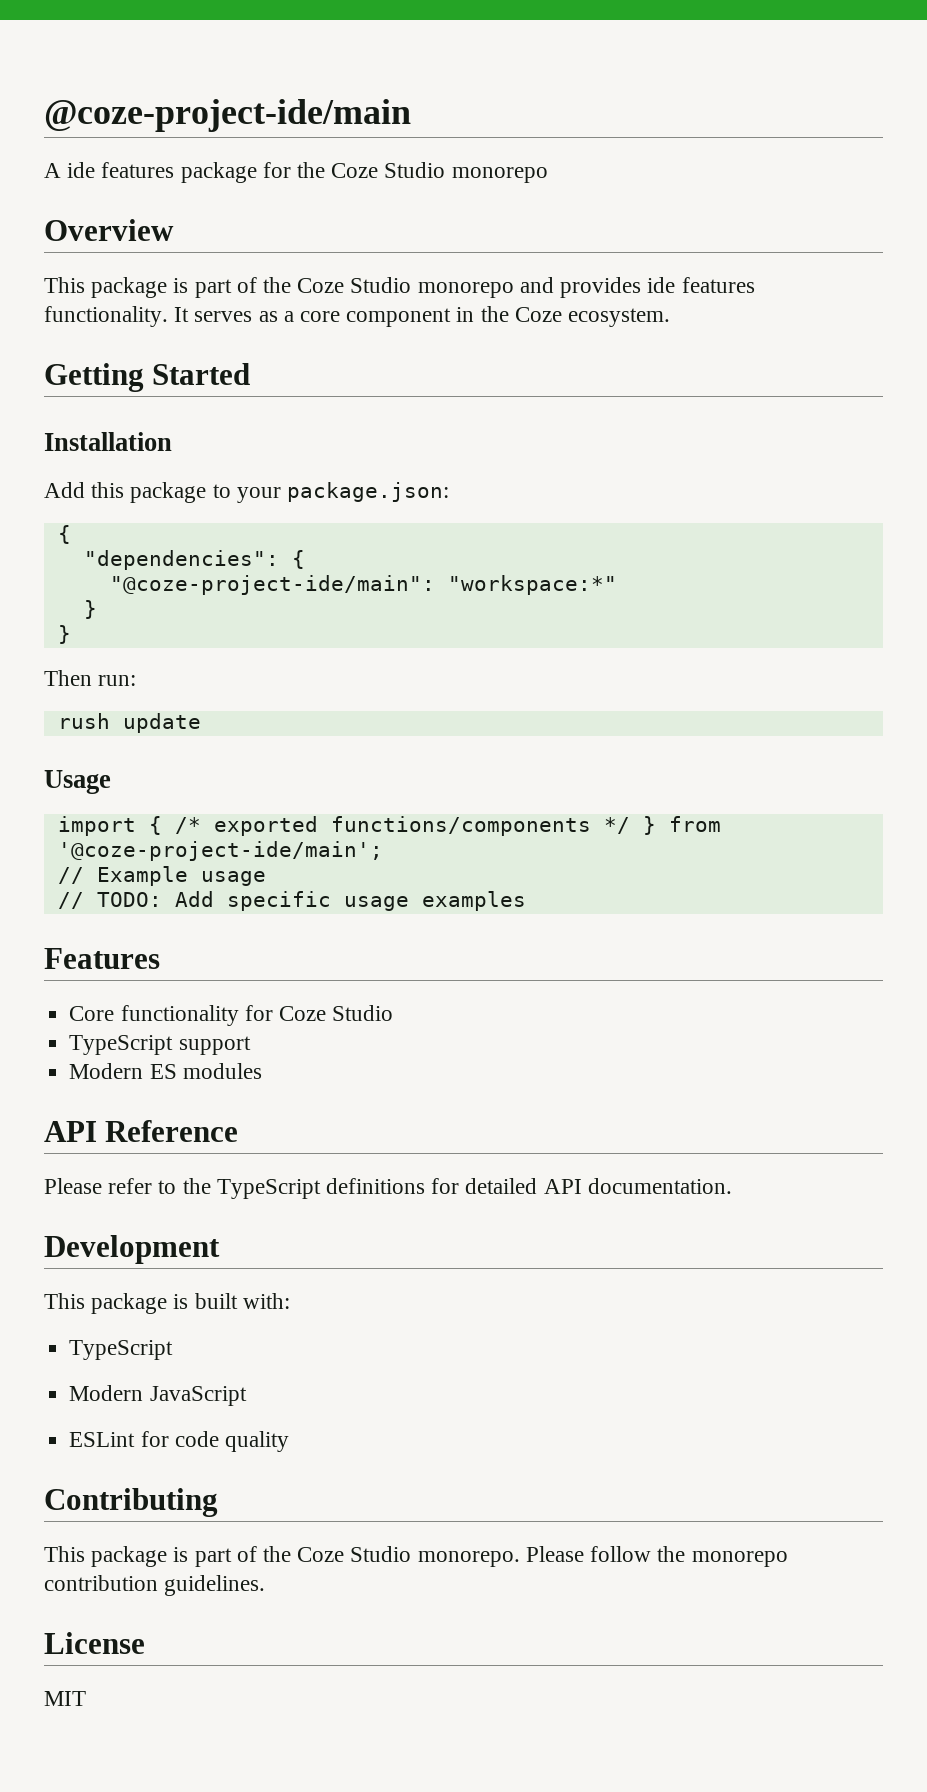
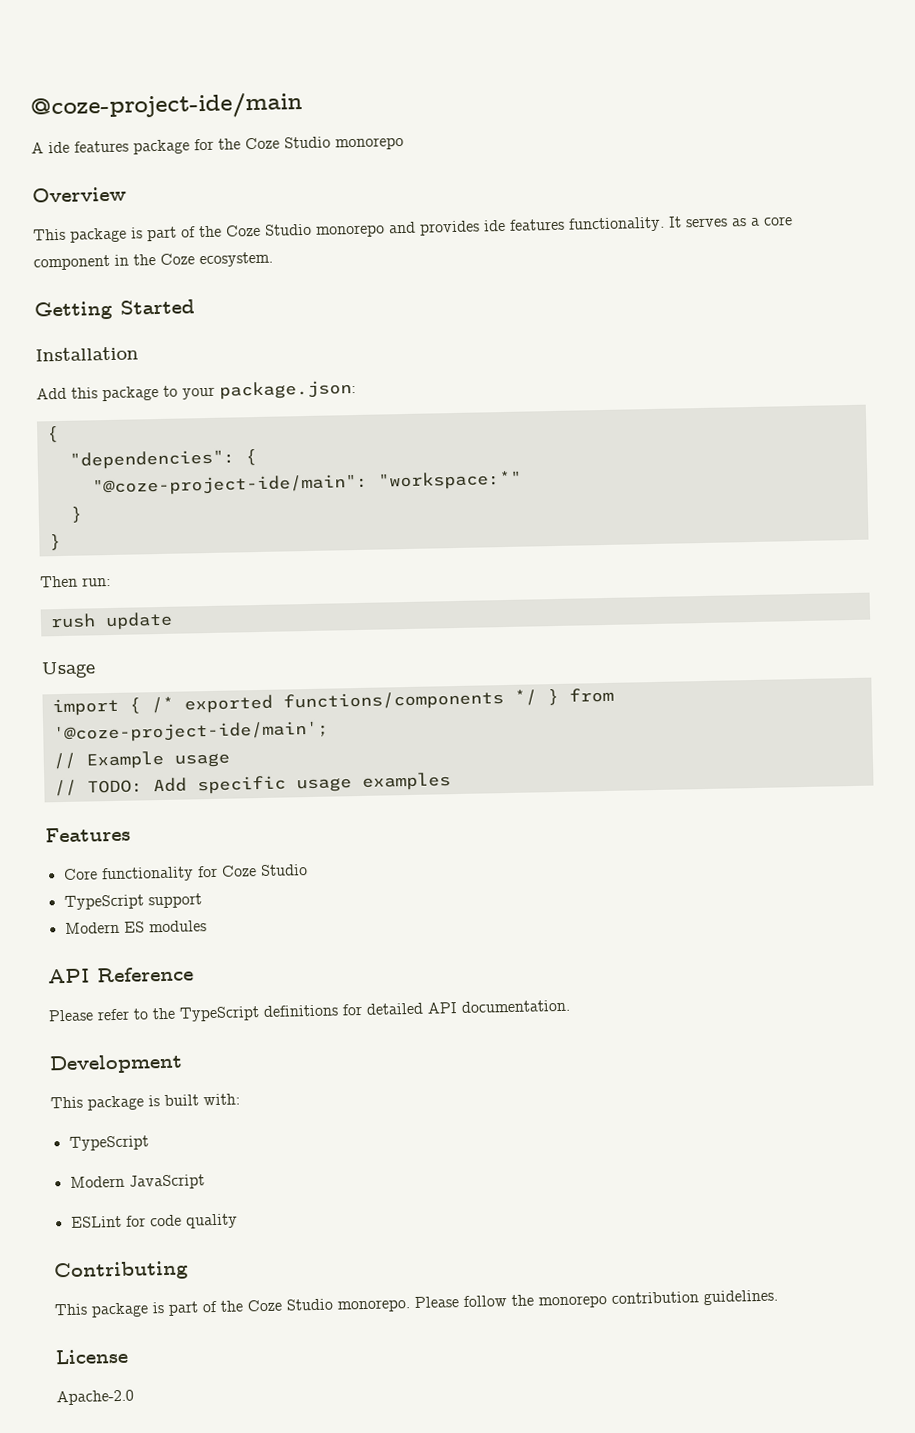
[44,1691,86,1706] MIT -> [56,1389,134,1406] Apache-2.0

